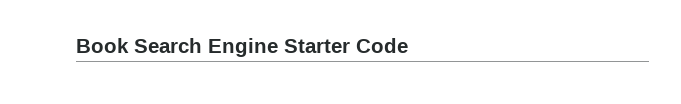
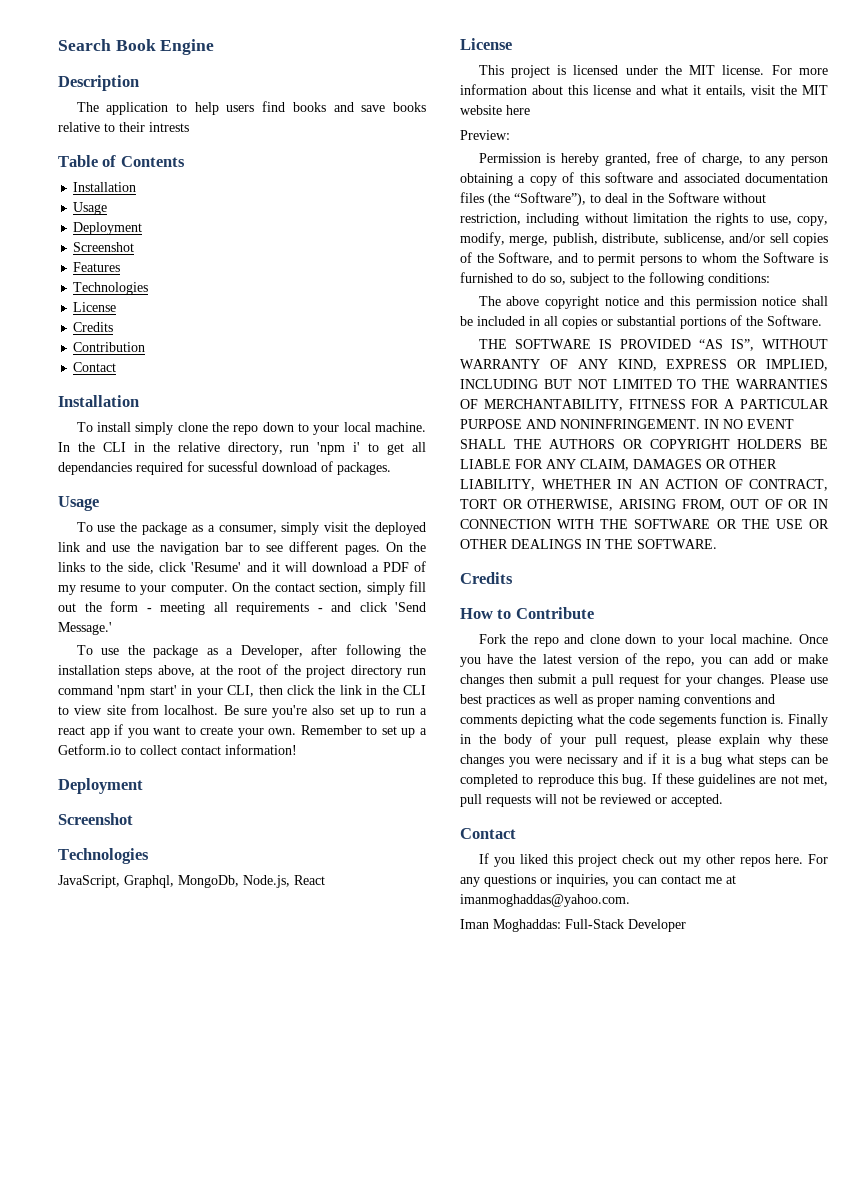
[76,38,202,53] Book Search -> [58,39,156,51] Search Book
[284,38,408,53] Starter Code -> [58,75,139,91] [76,101,427,115] [58,122,189,132] [58,155,185,167] [73,182,137,192] [73,202,108,215] [73,222,143,235] [73,242,135,252] [73,262,121,272] [73,282,149,295] [73,302,117,312] [73,322,114,332] [73,342,146,352] [73,362,117,372] [58,395,139,407] [76,422,426,435] [58,442,427,455] [58,461,391,475] [58,496,99,511] [76,522,426,535] [58,541,427,555] [58,561,426,574] [58,581,426,595] [58,601,426,615] [58,622,112,635] [76,644,427,658] [58,664,426,678] [58,685,427,698] [58,704,428,718] [58,724,428,738] [58,744,297,755] [58,778,143,794] [58,813,133,825] [58,848,149,864] [58,875,325,888] [460,38,512,50] [478,65,828,78] [460,84,828,97] [460,105,530,115] [460,130,510,140] [478,152,828,166] [460,172,828,186] [460,192,766,206] [460,213,828,226] [460,232,828,246] [460,252,828,266] [460,272,770,286] [478,296,828,309] [460,315,822,329] [478,339,828,351] [460,359,828,371] [460,379,828,389] [460,399,829,411] [460,419,794,429] [460,439,828,449] [460,459,777,471] [460,479,828,491] [460,499,828,511] [460,519,829,529] [460,539,717,549] [460,572,513,584] [460,607,594,619] [478,634,828,647] [460,653,828,667] [460,673,828,687] [460,694,775,707] [460,713,828,727] [460,733,828,747] [460,753,828,767] [460,773,828,787] [460,794,723,807] [460,828,516,839] [478,853,828,867] [460,874,736,887] [460,894,630,907] [460,919,686,932] // Description // The application to help users find books and save books relative to their intrests // Table of Contents // Installation // Usage // Deployment // Screenshot // Features // Technologies // License // Credits // Contribution // Contact // Installation // To install simply clone the repo down to your local machine. In the CLI in the relative directory, run 'npm i' to get all dependancies required for sucessful download of packages. // Usage // To use the package as a consumer, simply visit the deployed link and use the navigation bar to see different pages. On the links to the side, click 'Resume' and it will download a PDF of my resume to your computer. On the contact section, simply fill out the form - meeting all requirements - and click 'Send Message.' // To use the package as a Developer, after following the installation steps above, at the root of the project directory run command 'npm start' in your CLI, then click the link in the CLI to view site from localhost. Be sure you're also set up to run a react app if you want to create your own. Remember to set up a Getform.io to collect contact information! // Deployment // Screenshot // Technologies // JavaScript, Graphql, MongoDb, Node.js, React // License // This project is licensed under the MIT license. For more information about this license and what it entails, visit the MIT website here // Preview: // Permission is hereby granted, free of charge, to any person obtaining a copy of this software and associated documentation files (the “Software”), to deal in the Software without restriction, including without limitation the rights to use, copy, modify, merge, publish, distribute, sublicense, and/or sell copies of the Software, and to permit persons to whom the Software is furnished to do so, subject to the following conditions: // The above copyright notice and this permission notice shall be included in all copies or substantial portions of the Software. // THE SOFTWARE IS PROVIDED “AS IS”, WITHOUT WARRANTY OF ANY KIND, EXPRESS OR IMPLIED, INCLUDING BUT NOT LIMITED TO THE WARRANTIES OF MERCHANTABILITY, FITNESS FOR A PARTICULAR PURPOSE AND NONINFRINGEMENT. IN NO EVENT SHALL THE AUTHORS OR COPYRIGHT HOLDERS BE LIABLE FOR ANY CLAIM, DAMAGES OR OTHER LIABILITY, WHETHER IN AN ACTION OF CONTRACT, TORT OR OTHERWISE, ARISING FROM, OUT OF OR IN CONNECTION WITH THE SOFTWARE OR THE USE OR OTHER DEALINGS IN THE SOFTWARE. // Credits // How to Contribute // Fork the repo and clone down to your local machine. Once you have the latest version of the repo, you can add or make changes then submit a pull request for your changes. Please use best practices as well as proper naming conventions and comments depicting what the code segements function is. Finally in the body of your pull request, please explain why these changes you were necissary and if it is a bug what steps can be completed to reproduce this bug. If these guidelines are not met, pull requests will not be reviewed or accepted. // Contact // If you liked this project check out my other repos here. For any questions or inquiries, you can contact me at imanmoghaddas@yahoo.com. // Iman Moghaddas: Full-Stack Developer

